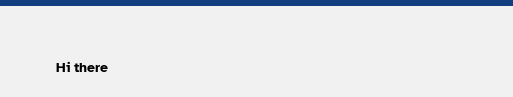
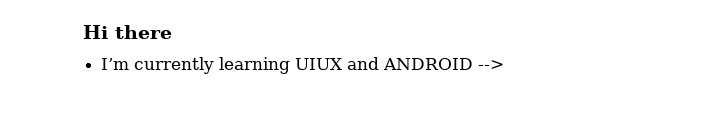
(108, 67) none -> [101,57,505,74] // I’m currently learning UIUX and ANDROID -->

